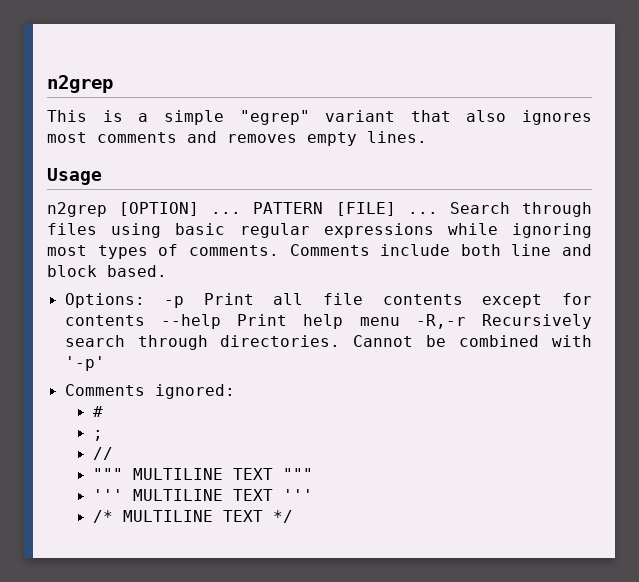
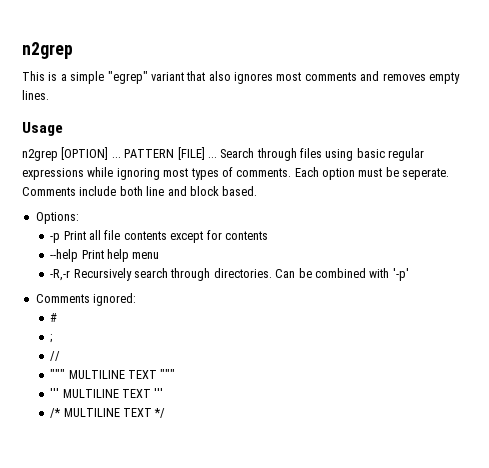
(279, 250) none -> [294,167,450,180] Each option must be seperate.
(145, 300) none -> (79, 218) //
(145, 320) none -> (268, 235) //
(400, 321) none -> (160, 255) //
[353,335,414,347] Cannot -> [275,269,296,278] Can

